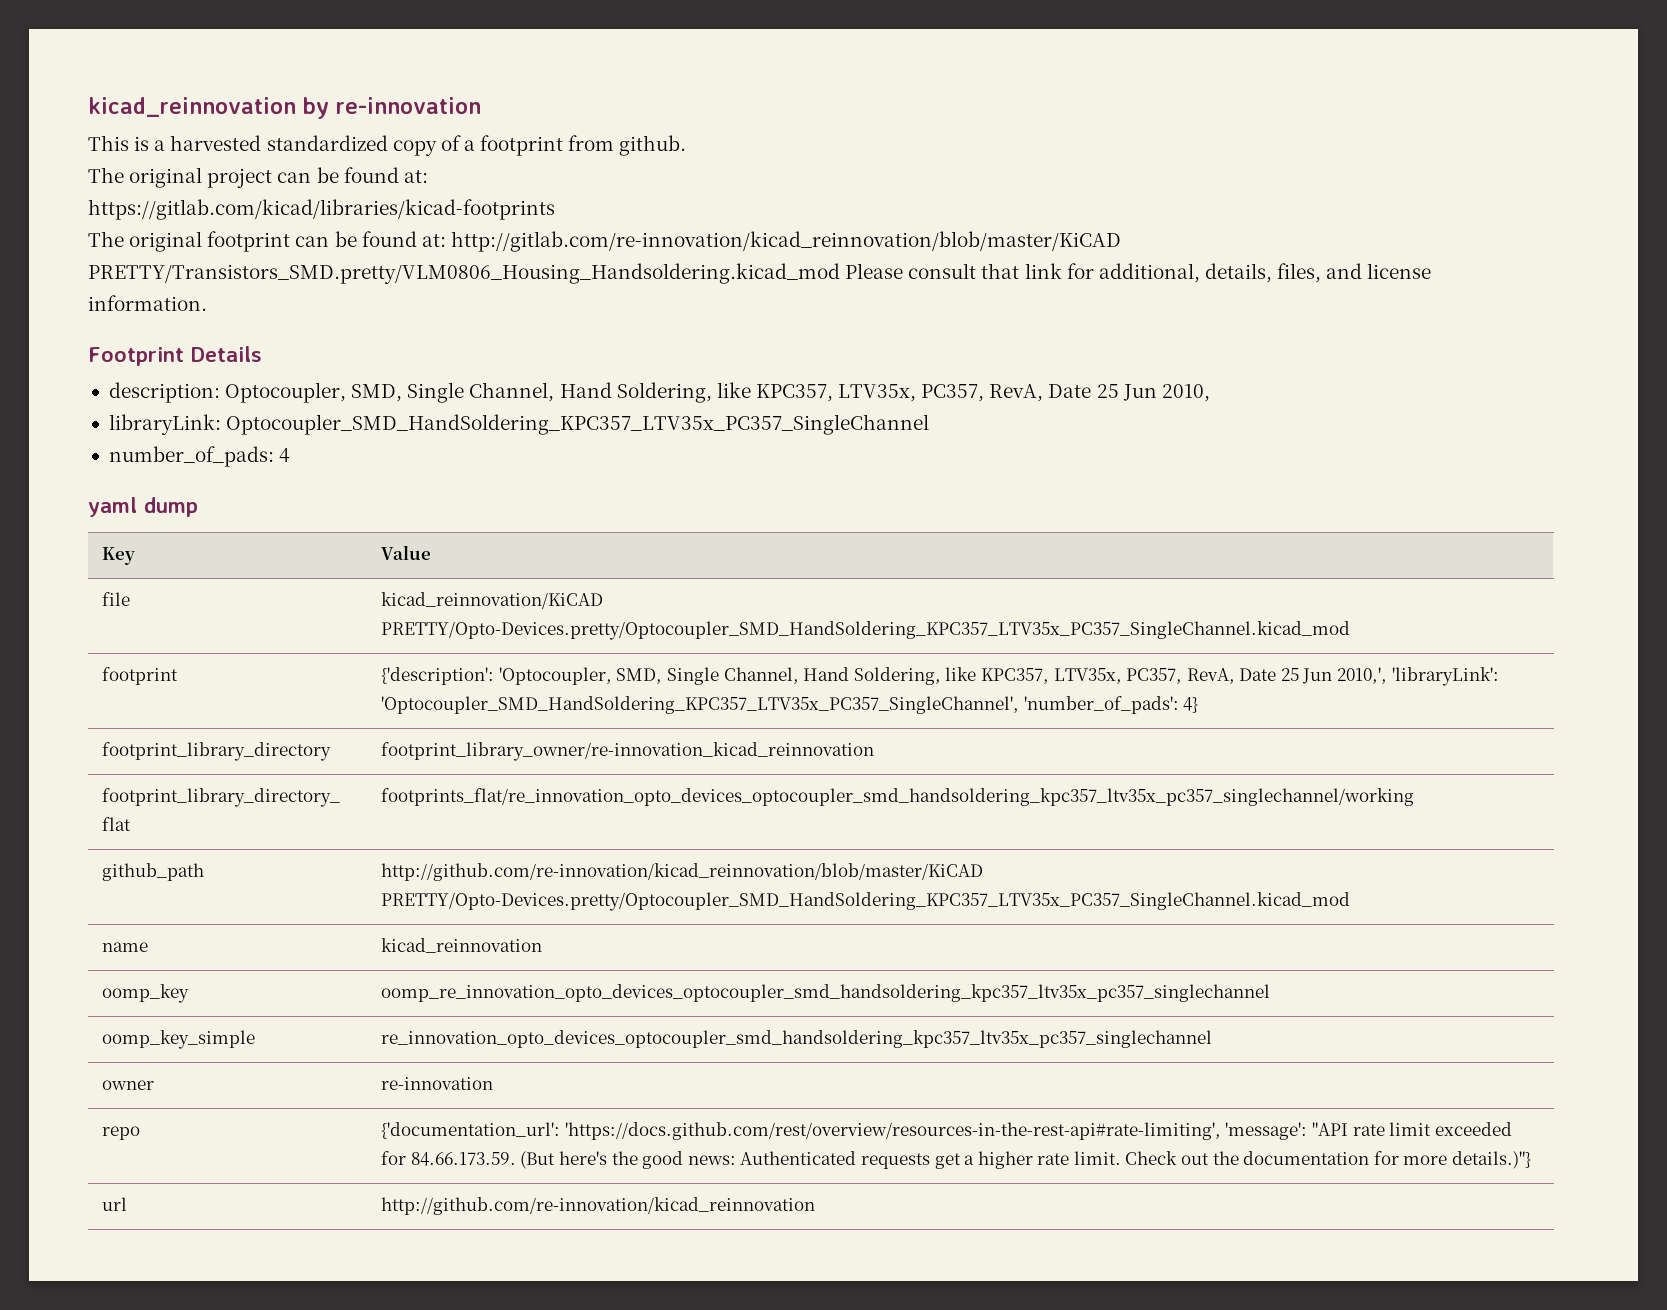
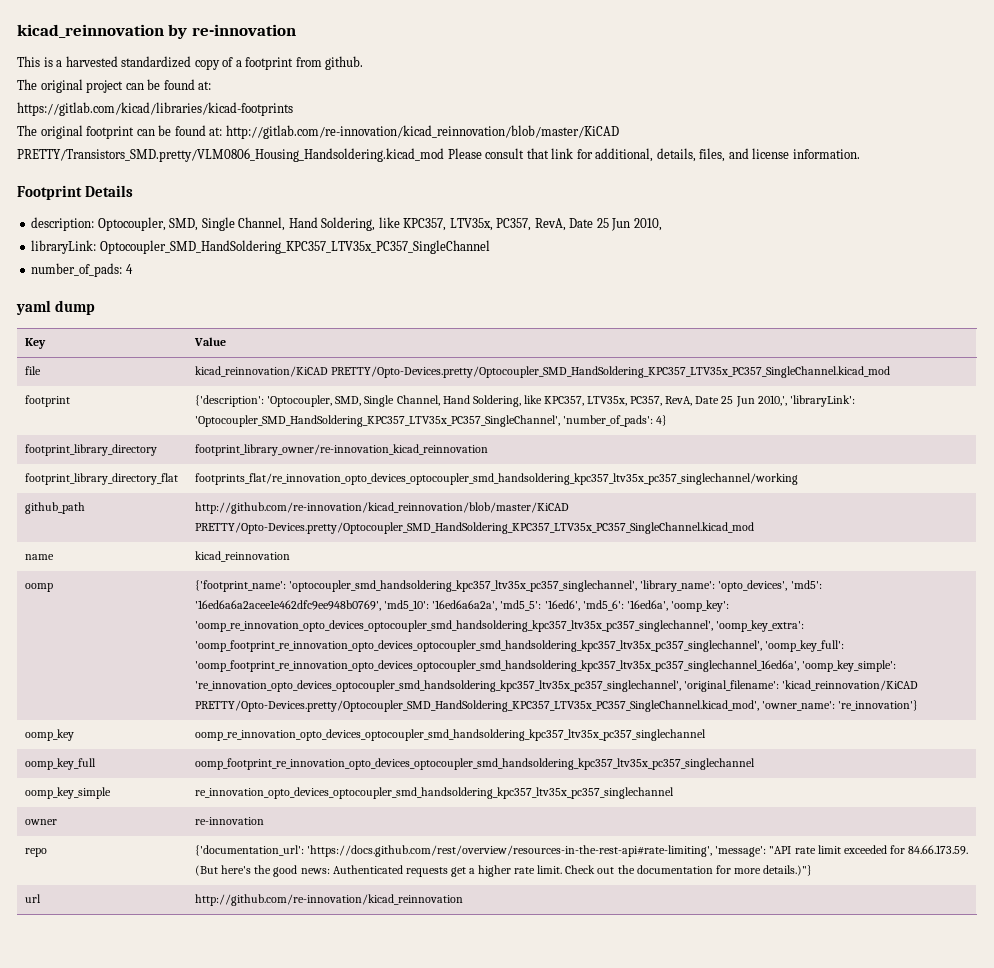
(543, 945) none -> [25,583,54,592] [195,580,822,592] [195,600,729,612] [195,620,805,632] [195,640,845,652] [195,660,897,672] [195,680,919,692] [195,700,919,712] // oomp | {'footprint_name': 'optocoupler_smd_handsoldering_kpc357_ltv35x_pc357_singlechannel', 'library_name': 'opto_devices', 'md5': '16ed6a6a2acee1e462dfc9ee948b0769', 'md5_10': '16ed6a6a2a', 'md5_5': '16ed6', 'md5_6': '16ed6a', 'oomp_key': 'oomp_re_innovation_opto_devices_optocoupler_smd_handsoldering_kpc357_ltv35x_pc357_singlechannel', 'oomp_key_extra': 'oomp_footprint_re_innovation_opto_devices_optocoupler_smd_handsoldering_kpc357_ltv35x_pc357_singlechannel', 'oomp_key_full': 'oomp_footprint_re_innovation_opto_devices_optocoupler_smd_handsoldering_kpc357_ltv35x_pc357_singlechannel_16ed6a', 'oomp_key_simple': 're_innovation_opto_devices_optocoupler_smd_handsoldering_kpc357_ltv35x_pc357_singlechannel', 'original_filename': 'kicad_reinnovation/KiCAD PRETTY/Opto-Devices.pretty/Optocoupler_SMD_HandSoldering_KPC357_LTV35x_PC357_SingleChannel.kicad_mod', 'owner_name': 're_innovation'}
(1271, 993) none -> [25,758,97,770] [195,758,756,770] // oomp_key_full | oomp_footprint_re_innovation_opto_devices_optocoupler_smd_handsoldering_kpc357_ltv35x_pc357_singlechannel

